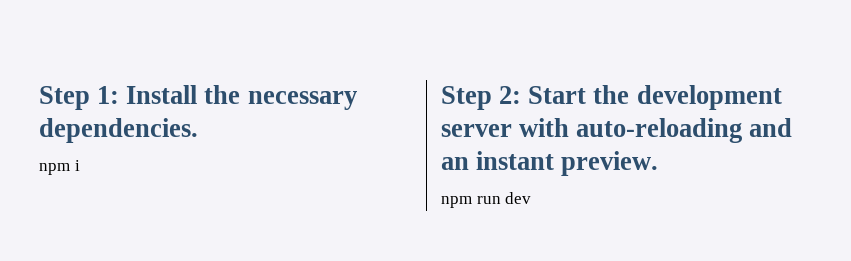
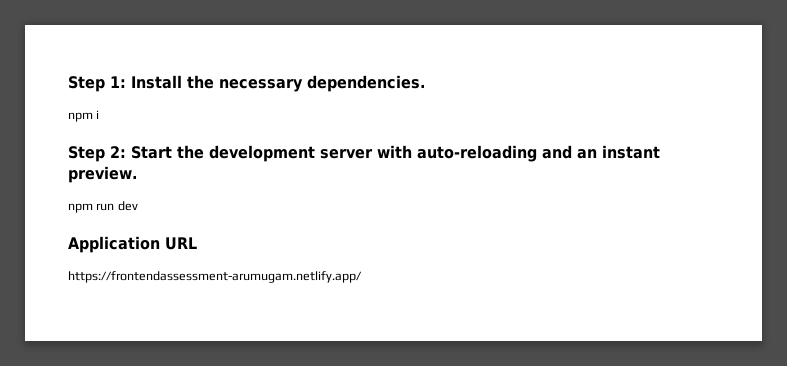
(532, 198) none -> [68,236,197,253] [68,271,362,283] // Application URL // https://frontendassessment-arumugam.netlify.app/

